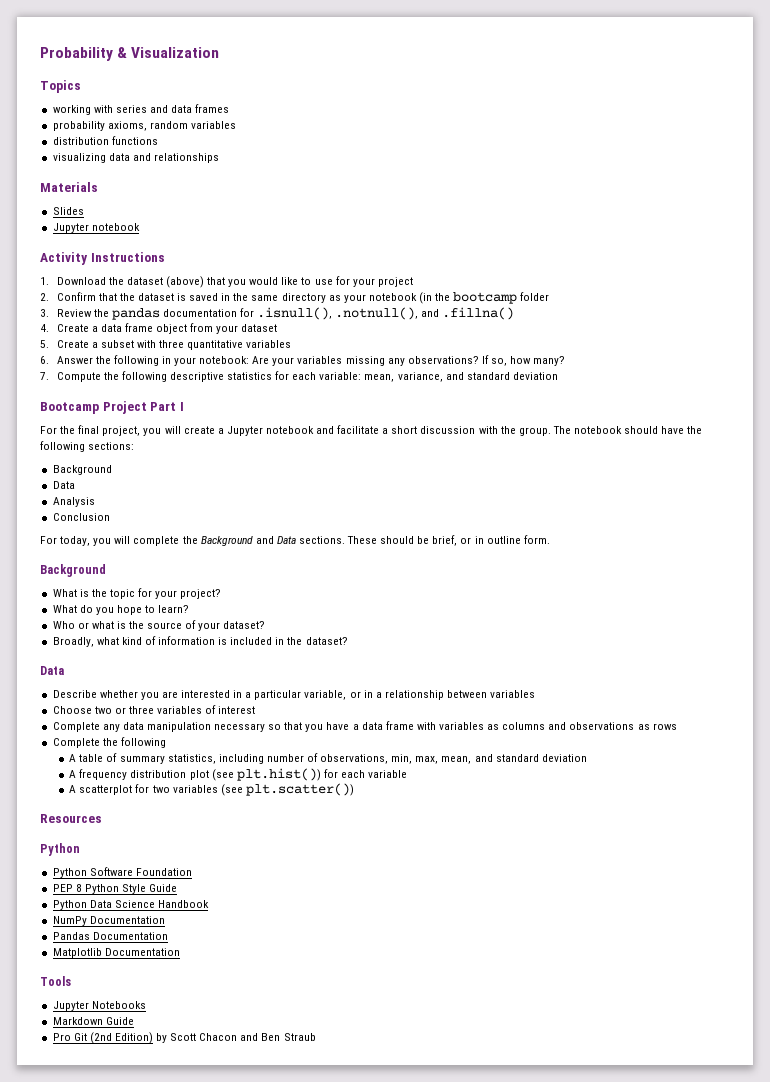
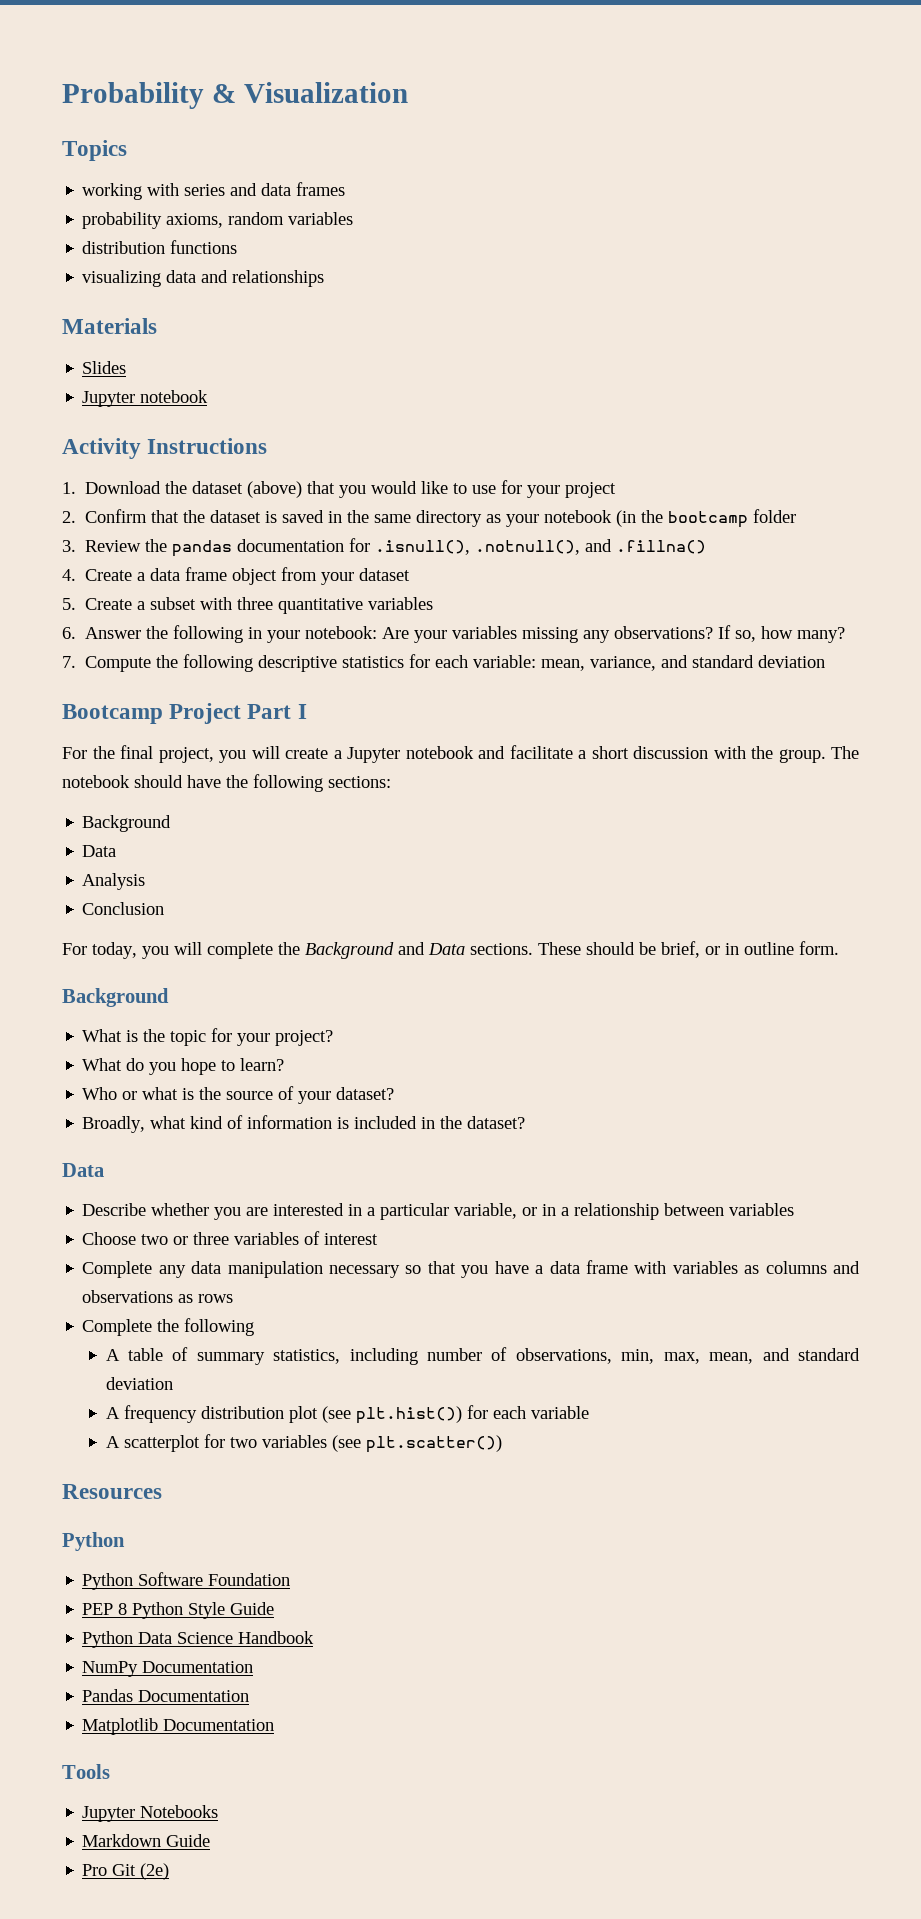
[89,1032,316,1044] (2nd Edition) by Scott Chacon and Ben Straub -> [140,1863,170,1880] (2e)

